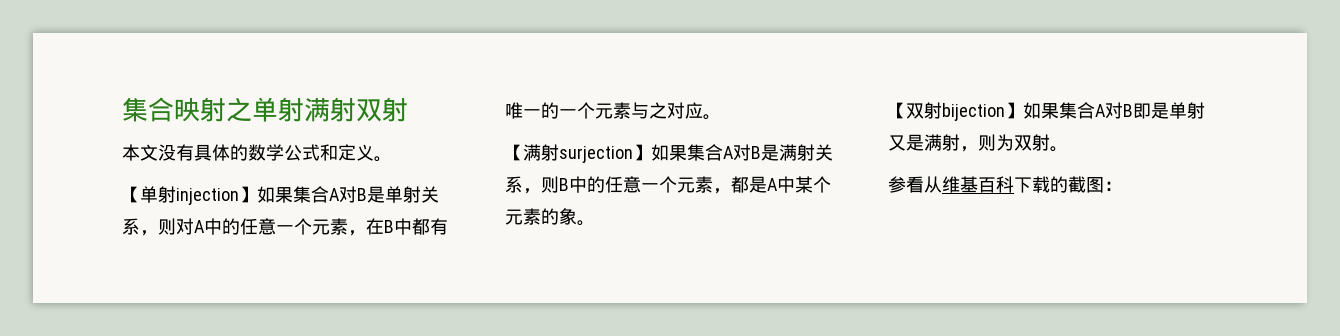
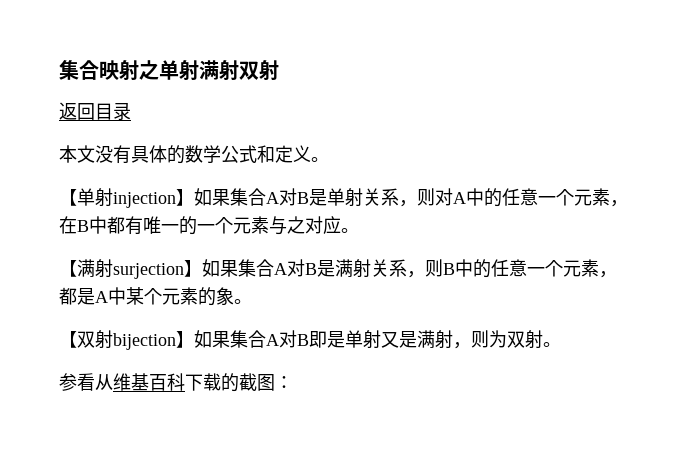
(408, 109) none -> [59,102,131,120] // 返回目录

